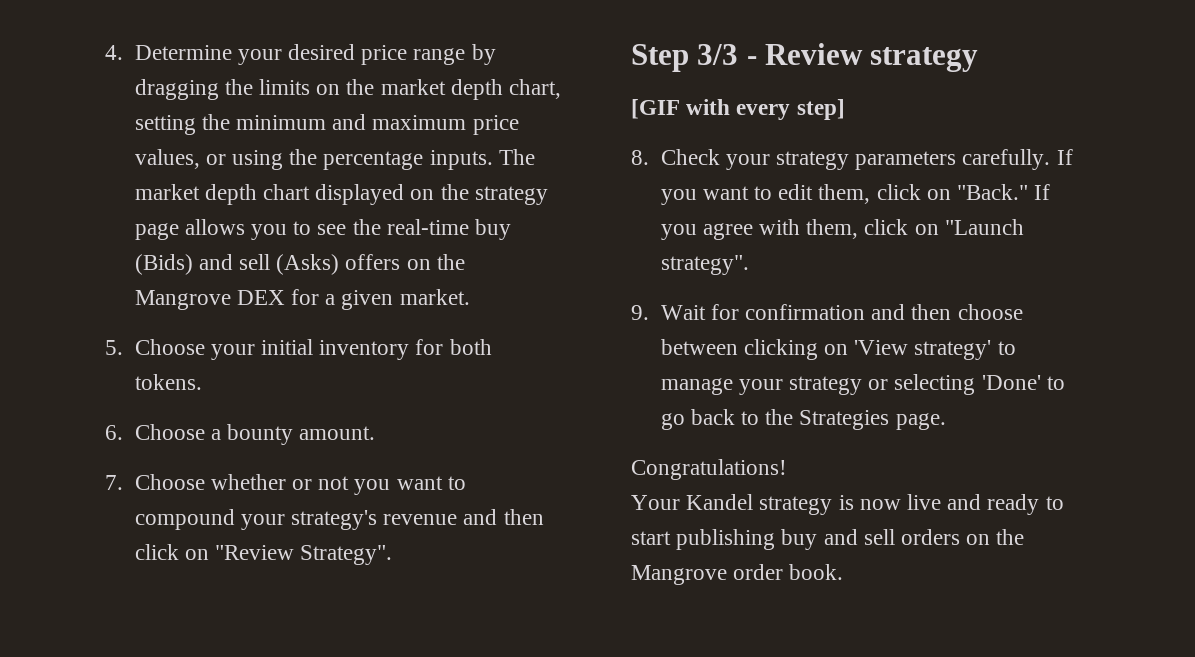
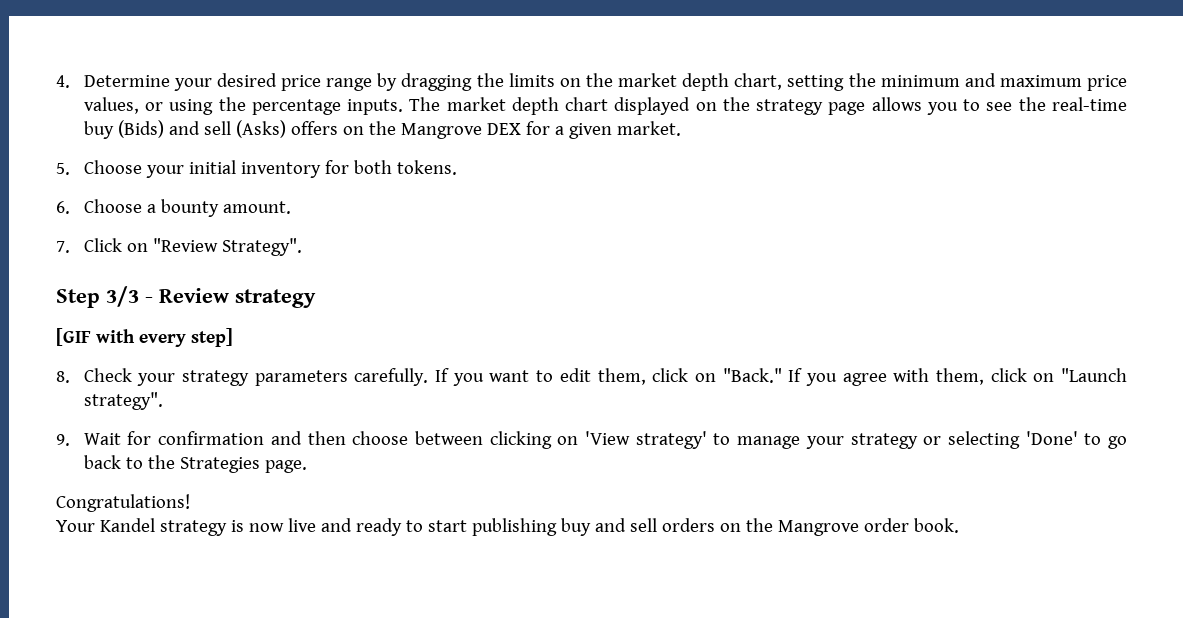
[134,474,466,495] [134,509,544,530] [134,544,179,560] Choose whether or not you want to compound your strategy's revenue and then click -> [83,238,122,252] Click

